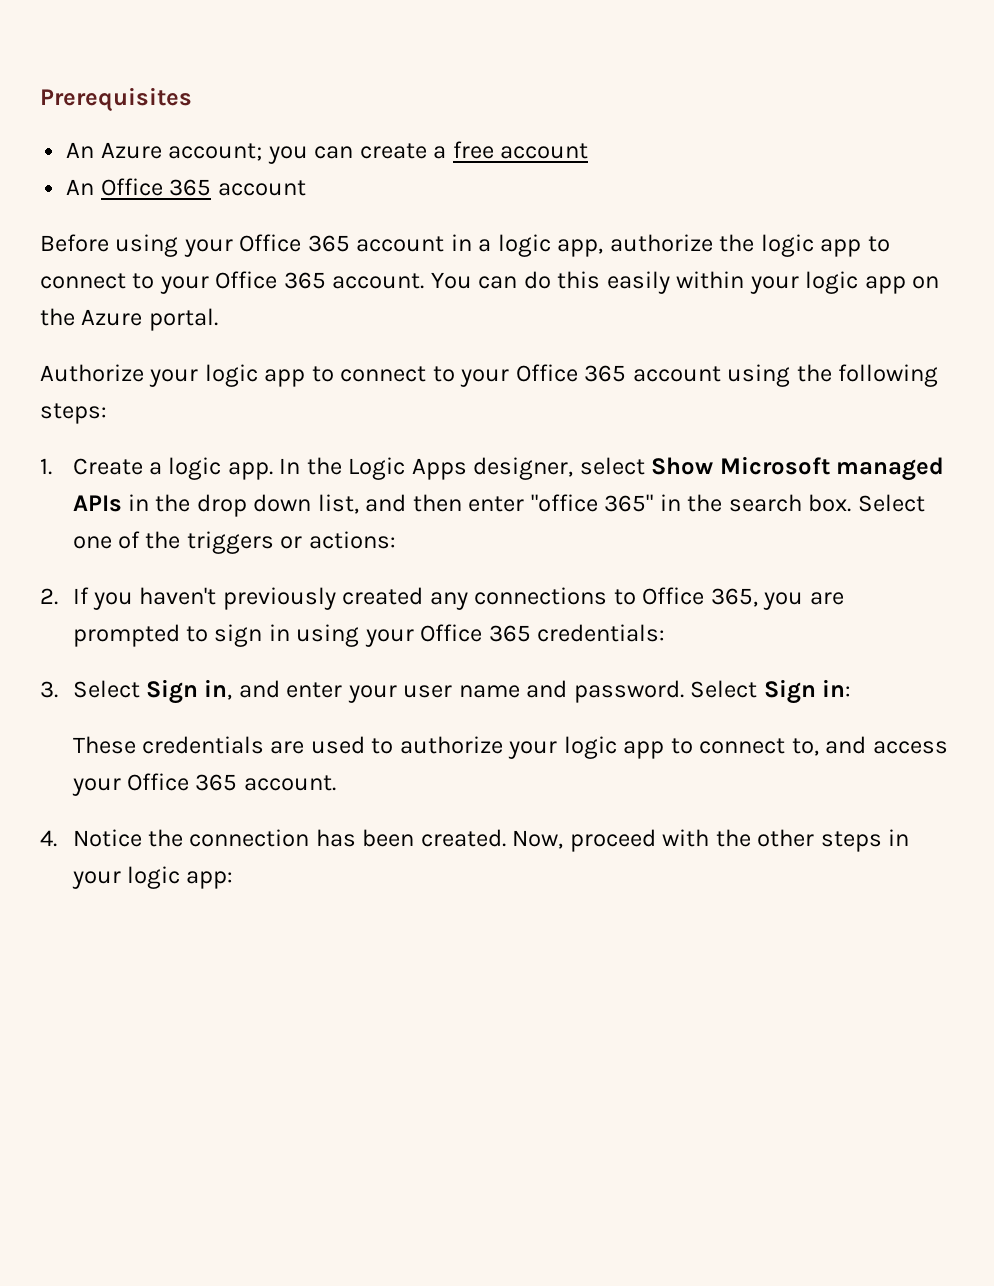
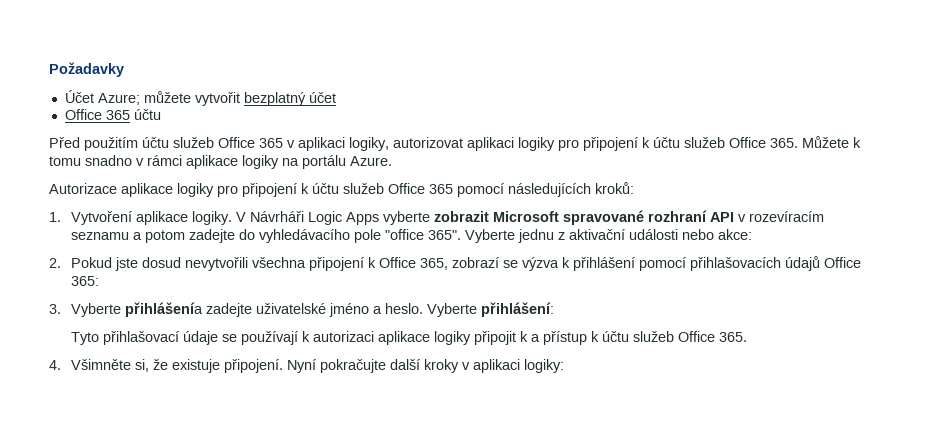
[40,87,192,112] [66,141,589,164] [66,178,306,196] [40,234,890,257] [40,271,940,294] [40,308,218,331] [40,364,939,387] [40,403,107,424] [40,456,945,481] [72,494,925,517] [72,531,396,554] [40,587,844,610] [72,624,666,647] [40,679,852,704] [72,736,948,759] [71,773,336,796] [40,829,910,852] [71,866,234,889] Prerequisites // An Azure account; you can create a free account // An Office 365 account // Before using your Office 365 account in a logic app, authorize the logic app to connect to your Office 365 account. You can do this easily within your logic app on the Azure portal. // Authorize your logic app to connect to your Office 365 account using the following steps: // 1. Create a logic app. In the Logic Apps designer, select Show Microsoft managed APIs in the drop down list, and then enter "office 365" in the search box. Select one of the triggers or actions: // 2. If you haven't previously created any connections to Office 365, you are prompted to sign in using your Office 365 credentials: // 3. Select Sign in, and enter your user name and password. Select Sign in: // These credentials are used to authorize your logic app to connect to, and access your Office 365 account. // 4. Notice the connection has been created. Now, proceed with the other steps in your logic app: -> [49,62,124,77] [64,90,336,106] [64,109,161,120] [49,136,861,151] [49,155,392,169] [49,182,634,197] [49,210,825,225] [71,229,753,243] [49,256,862,271] [71,276,100,286] [49,302,555,317] [71,331,748,345] [49,359,565,373] Požadavky // Účet Azure; můžete vytvořit bezplatný účet // Office 365 účtu // Před použitím účtu služeb Office 365 v aplikaci logiky, autorizovat aplikaci logiky pro připojení k účtu služeb Office 365. Můžete k tomu snadno v rámci aplikace logiky na portálu Azure. // Autorizace aplikace logiky pro připojení k účtu služeb Office 365 pomocí následujících kroků: // 1. Vytvoření aplikace logiky. V Návrháři Logic Apps vyberte zobrazit Microsoft spravované rozhraní API v rozevíracím seznamu a potom zadejte do vyhledávacího pole "office 365". Vyberte jednu z aktivační události nebo akce: // 2. Pokud jste dosud nevytvořili všechna připojení k Office 365, zobrazí se výzva k přihlášení pomocí přihlašovacích údajů Office 365: // 3. Vyberte přihlášenía zadejte uživatelské jméno a heslo. Vyberte přihlášení: // Tyto přihlašovací údaje se používají k autorizaci aplikace logiky připojit k a přístup k účtu služeb Office 365. // 4. Všimněte si, že existuje připojení. Nyní pokračujte další kroky v aplikaci logiky:

